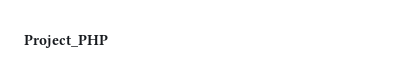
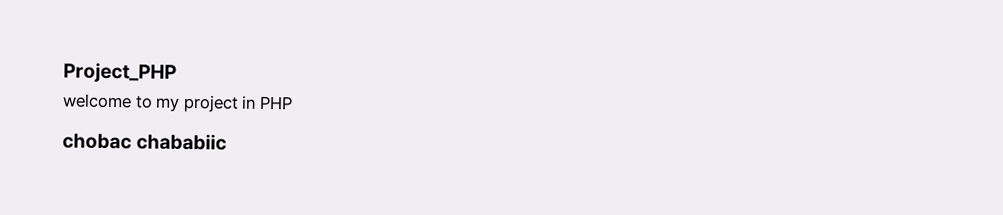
(108, 41) none -> [62,93,293,113] [62,133,228,151] // welcome to my project in PHP // chobac chababiic

